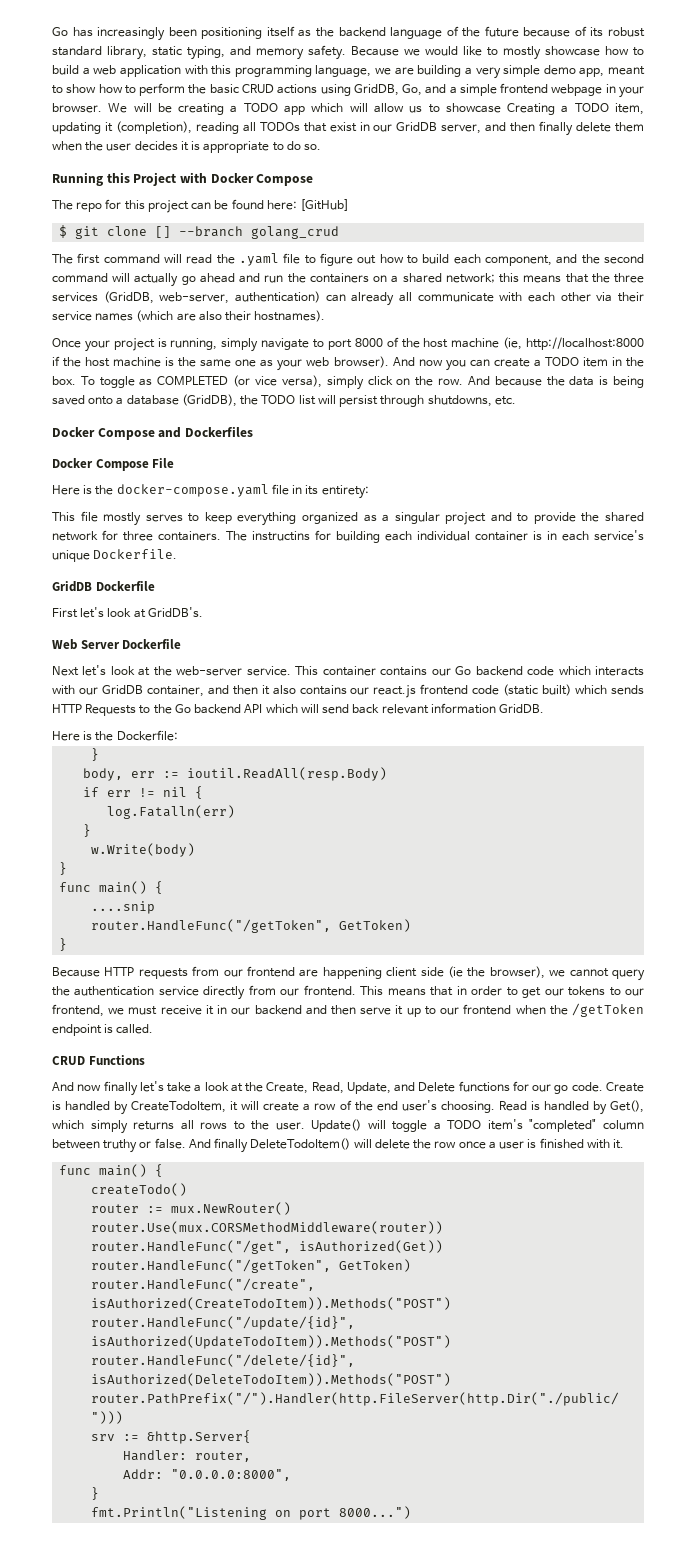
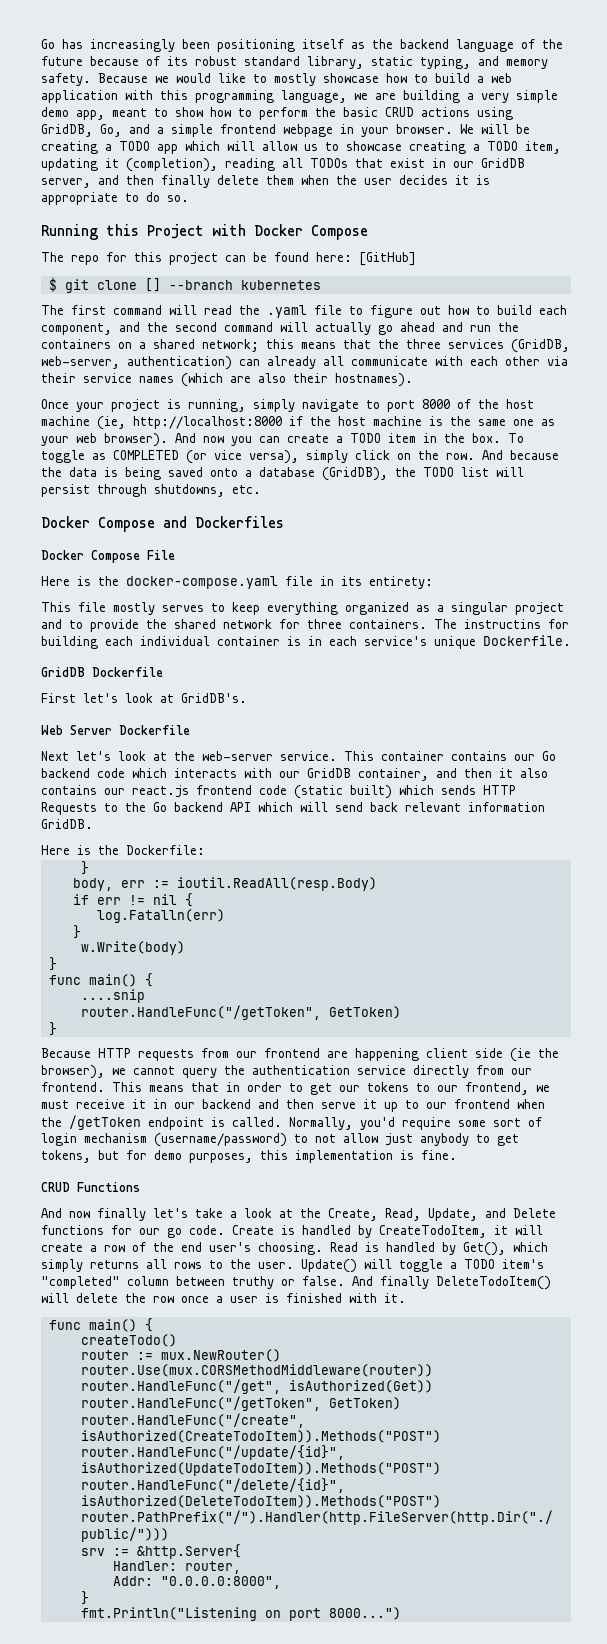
[507,103,556,115] Creating -> [409,141,466,154] creating
[251,226,340,239] golang_crud -> [240,280,321,290] kubernetes
(154, 1029) none -> [289,1117,542,1130] [41,1133,519,1147] [41,1150,457,1163] Normally, you'd require some sort of login mechanism (username/password) to not allow just anybody to get tokens, but for demo purposes, this implementation is fine.

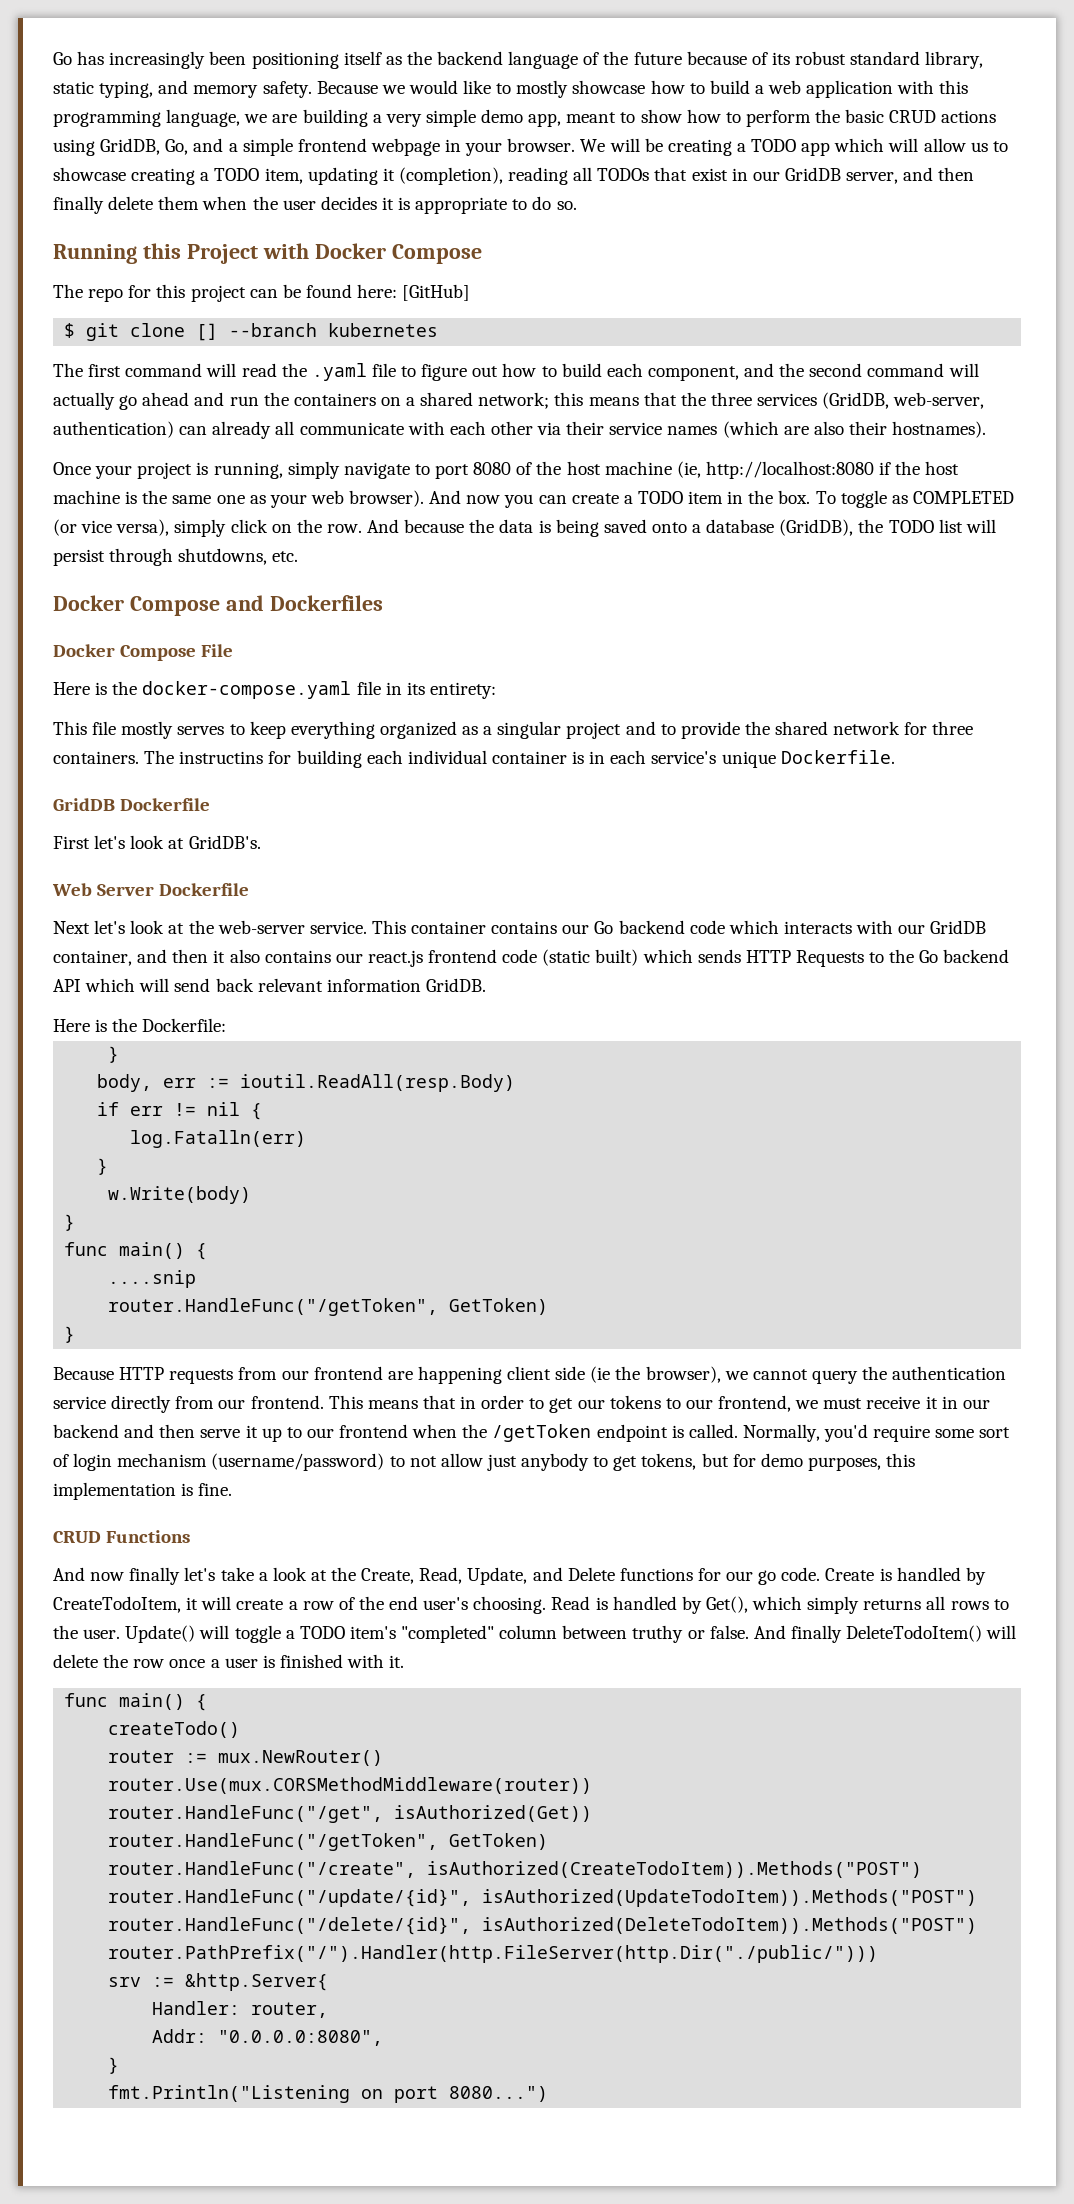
[422,399,450,409] 8000 -> [473,462,512,475] 8080
[133,416,282,429] http://localhost:8000 -> [705,461,874,479] http://localhost:8080
[160,1576,281,1589] "0.0.0.0:8000", -> [218,2030,384,2046] "0.0.0.0:8080",
[328,1607,401,1620] 8000...") -> [449,2086,549,2102] 8080...")

